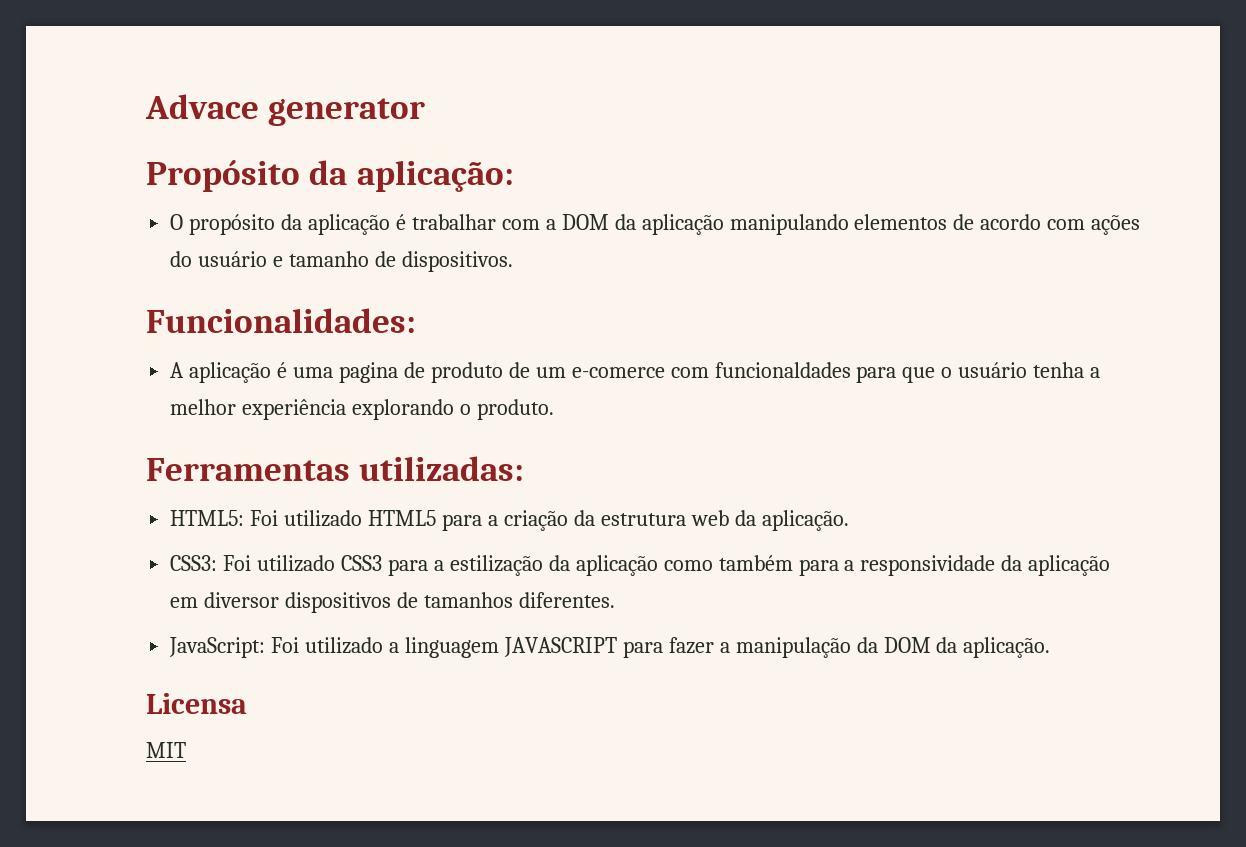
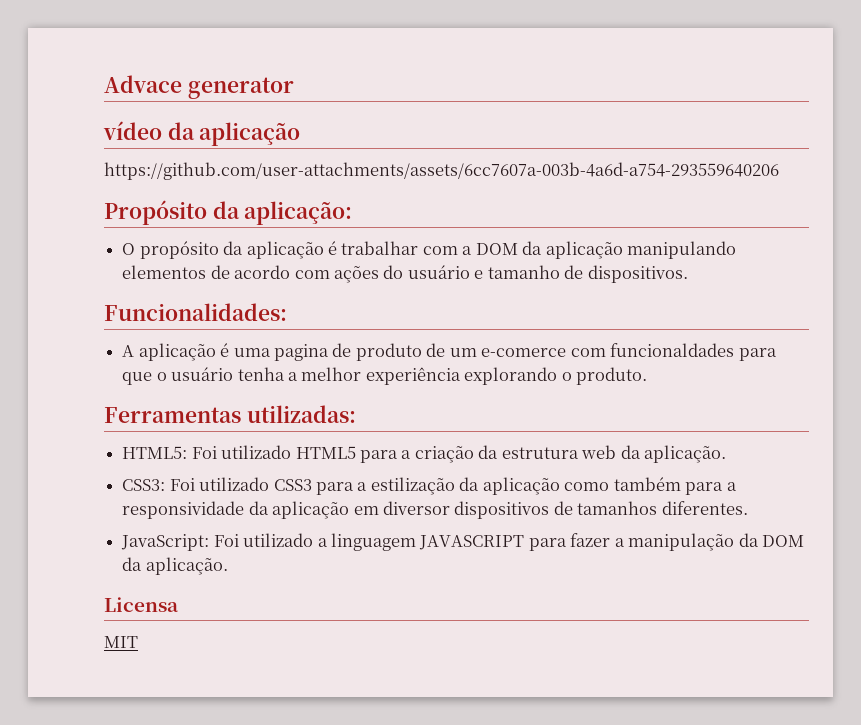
(426, 112) none -> [103,121,301,146] [104,162,779,180] // vídeo da aplicação // https://github.com/user-attachments/assets/6cc7607a-003b-4a6d-a754-293559640206

